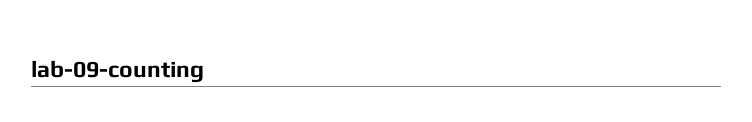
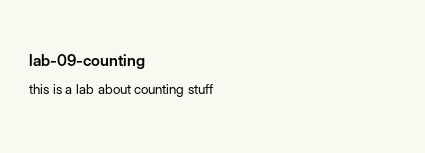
(204, 71) none -> [29,84,213,97] // this is a lab about counting stuff

